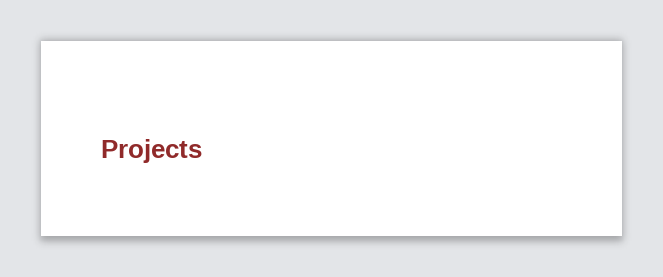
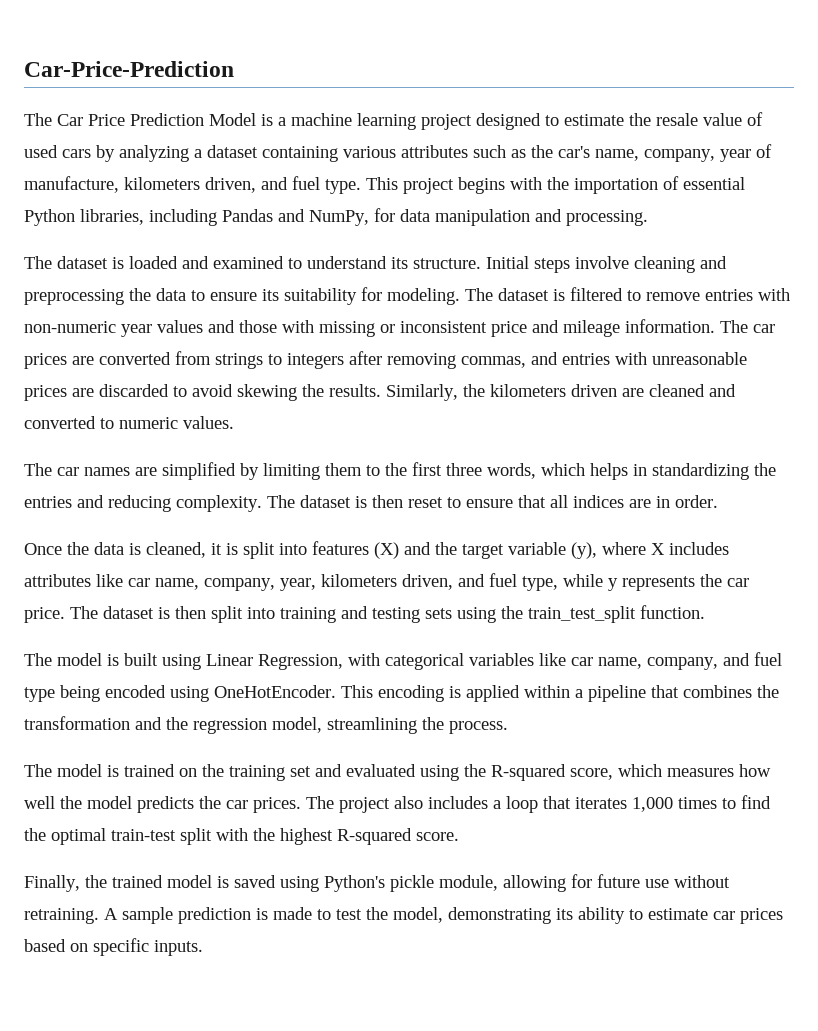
[101,139,202,163] Projects -> [24,61,234,77] [24,112,763,130] [24,144,772,162] [24,176,745,194] [24,208,648,226] [24,256,727,273] [24,287,790,305] [24,319,775,337] [24,351,747,369] [24,384,736,401] [24,416,234,429] [24,462,776,480] [24,495,718,512] [24,541,729,559] [24,573,749,591] [24,605,705,623] [24,652,782,670] [24,685,779,702] [24,716,508,734] [24,764,771,781] [24,795,771,813] [24,828,459,845] [24,874,730,892] [24,907,783,924] [24,938,203,956] Car-Price-Prediction // The Car Price Prediction Model is a machine learning project designed to estimate the resale value of used cars by analyzing a dataset containing various attributes such as the car's name, company, year of manufacture, kilometers driven, and fuel type. This project begins with the importation of essential Python libraries, including Pandas and NumPy, for data manipulation and processing. // The dataset is loaded and examined to understand its structure. Initial steps involve cleaning and preprocessing the data to ensure its suitability for modeling. The dataset is filtered to remove entries with non-numeric year values and those with missing or inconsistent price and mileage information. The car prices are converted from strings to integers after removing commas, and entries with unreasonable prices are discarded to avoid skewing the results. Similarly, the kilometers driven are cleaned and converted to numeric values. // The car names are simplified by limiting them to the first three words, which helps in standardizing the entries and reducing complexity. The dataset is then reset to ensure that all indices are in order. // Once the data is cleaned, it is split into features (X) and the target variable (y), where X includes attributes like car name, company, year, kilometers driven, and fuel type, while y represents the car price. The dataset is then split into training and testing sets using the train_test_split function. // The model is built using Linear Regression, with categorical variables like car name, company, and fuel type being encoded using OneHotEncoder. This encoding is applied within a pipeline that combines the transformation and the regression model, streamlining the process. // The model is trained on the training set and evaluated using the R-squared score, which measures how well the model predicts the car prices. The project also includes a loop that iterates 1,000 times to find the optimal train-test split with the highest R-squared score. // Finally, the trained model is saved using Python's pickle module, allowing for future use without retraining. A sample prediction is made to test the model, demonstrating its ability to estimate car prices based on specific inputs.

